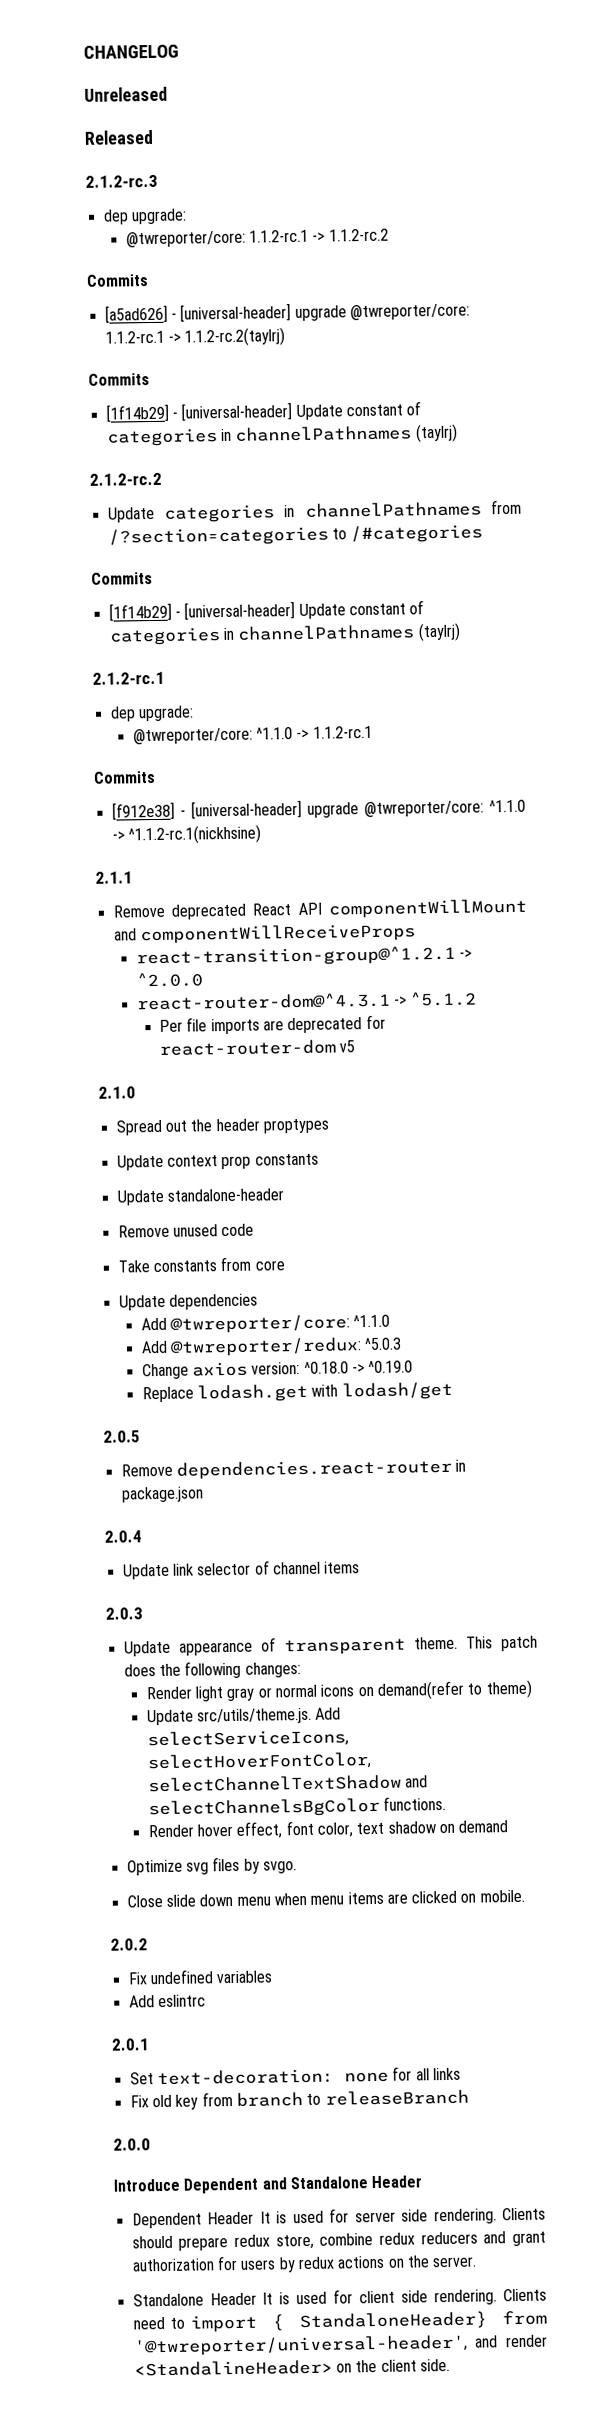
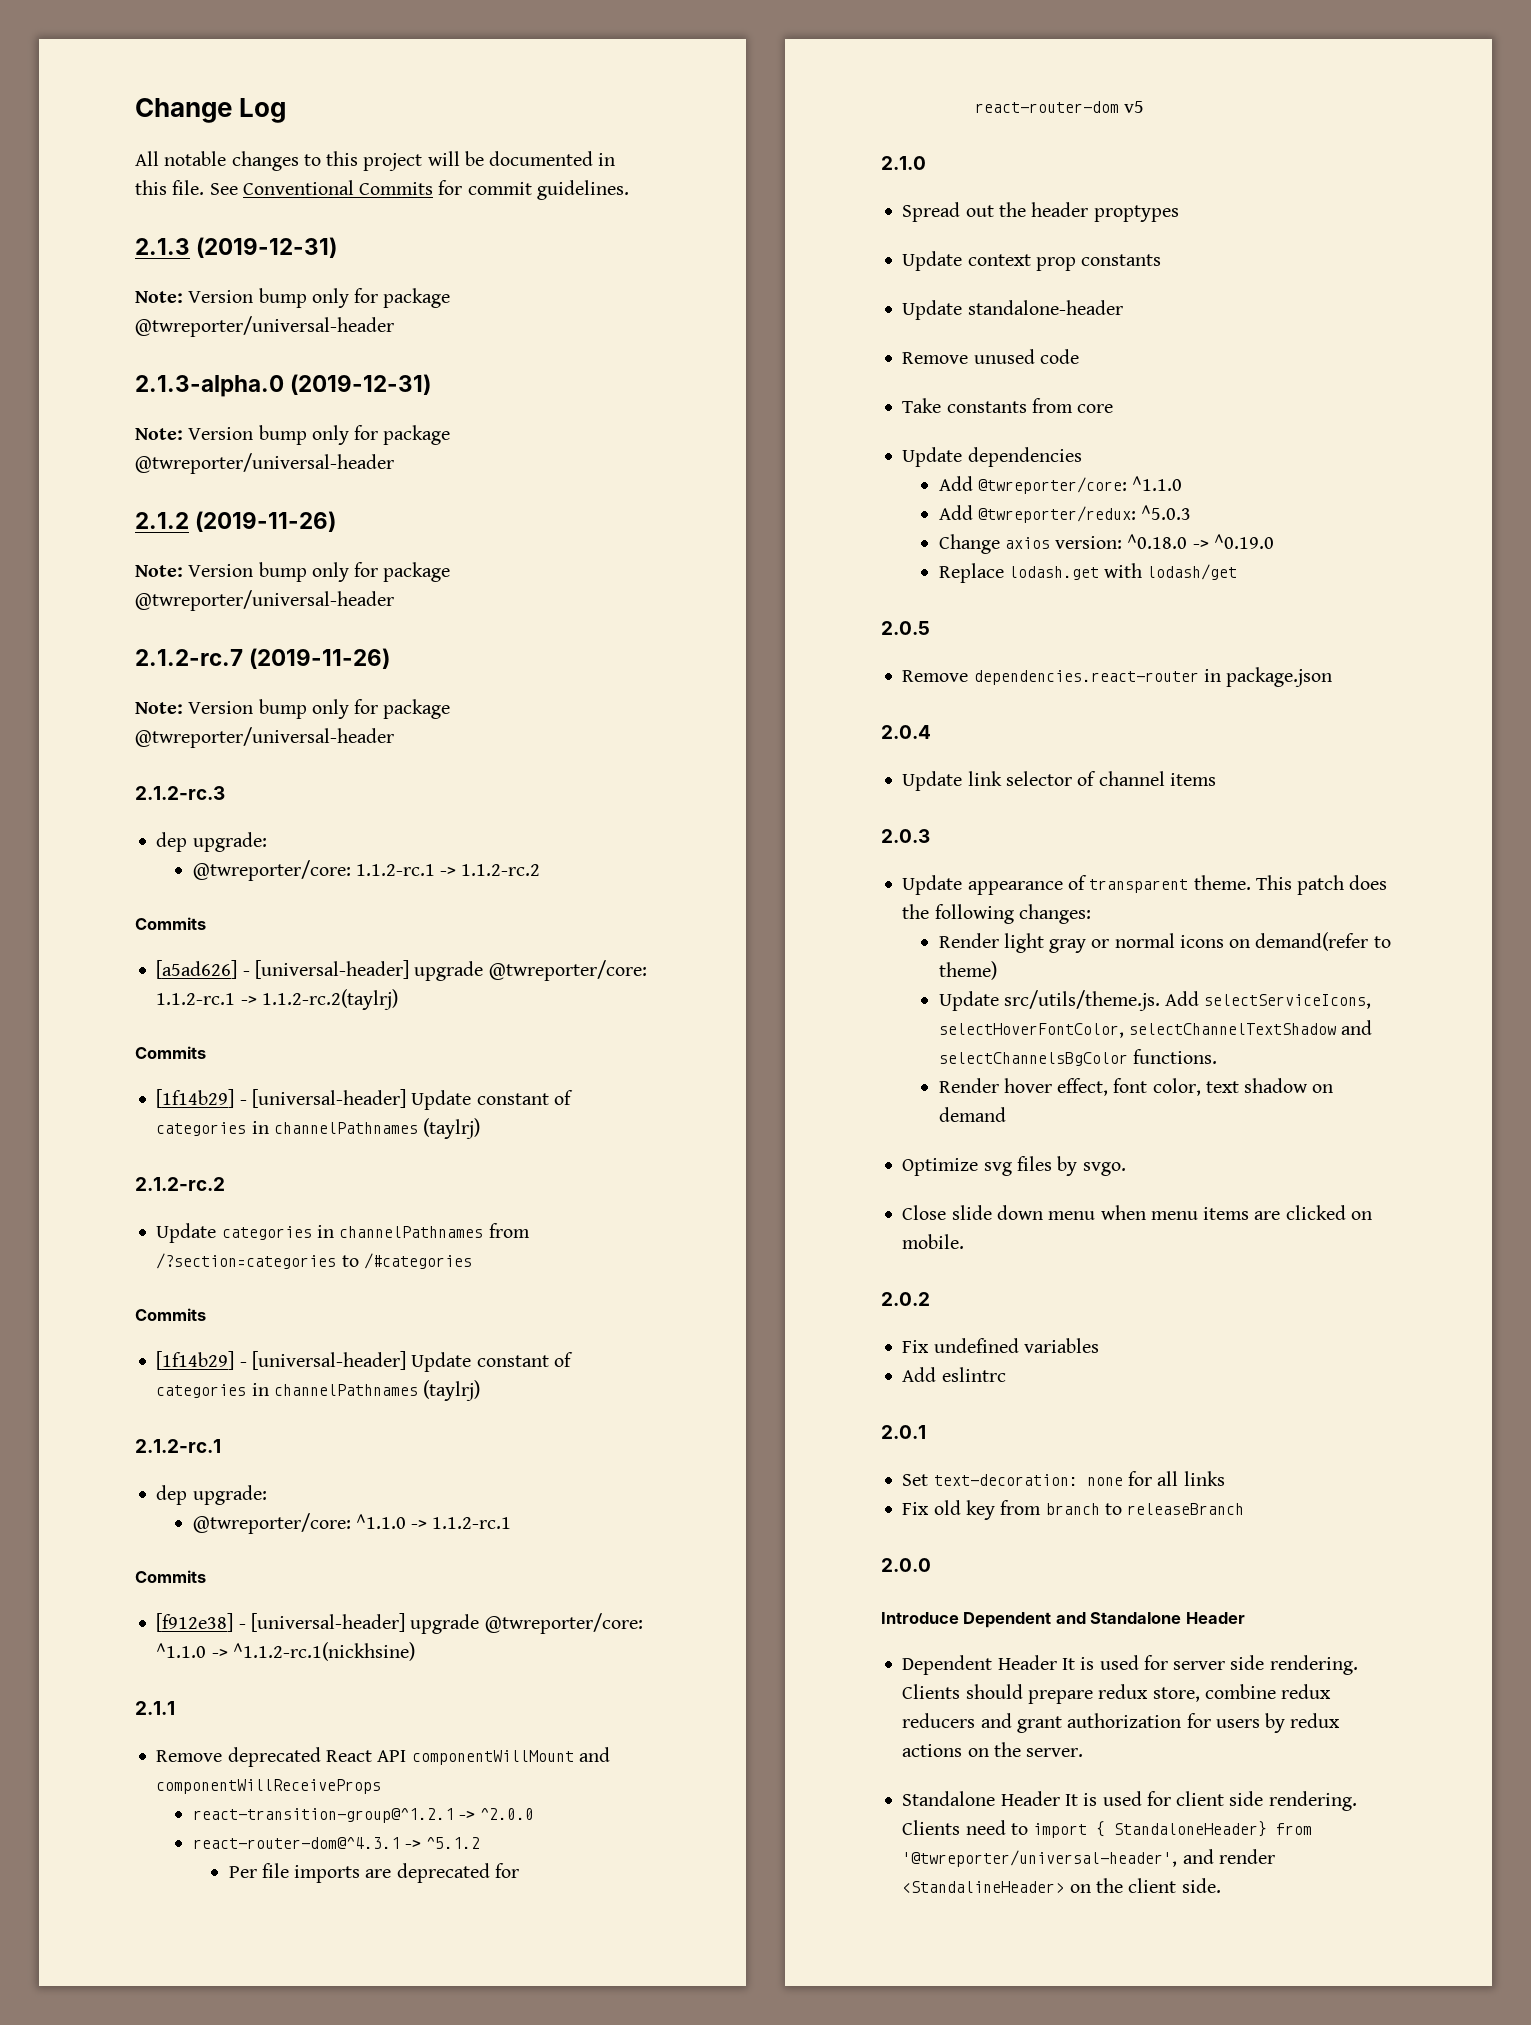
[83,44,179,59] [84,86,168,102] [84,129,153,145] CHANGELOG // Unreleased // Released -> [135,98,287,123] [135,151,616,171] [135,180,629,200] [135,237,338,258] [135,288,451,308] [135,316,394,337] [135,374,432,397] [135,425,451,445] [135,453,394,474] [135,511,337,532] [135,562,451,582] [135,590,394,611] [135,648,391,669] [135,699,451,719] [135,727,394,748] Change Log // All notable changes to this project will be documented in this file. See Conventional Commits for commit guidelines. // 2.1.3 (2019-12-31) // Note: Version bump only for package @twreporter/universal-header // 2.1.3-alpha.0 (2019-12-31) // Note: Version bump only for package @twreporter/universal-header // 2.1.2 (2019-11-26) // Note: Version bump only for package @twreporter/universal-header // 2.1.2-rc.7 (2019-11-26) // Note: Version bump only for package @twreporter/universal-header

